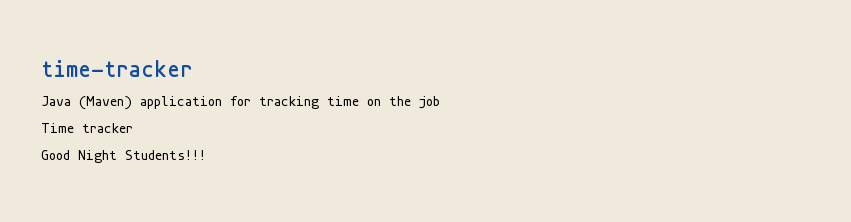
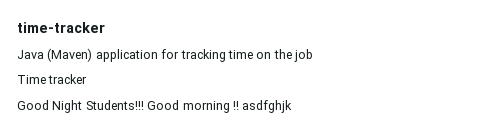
(206, 155) none -> [147,100,293,113] Good morning !! asdfghjk

